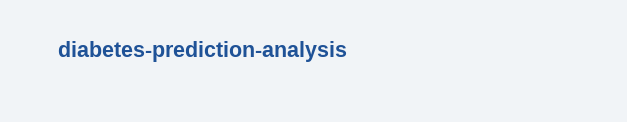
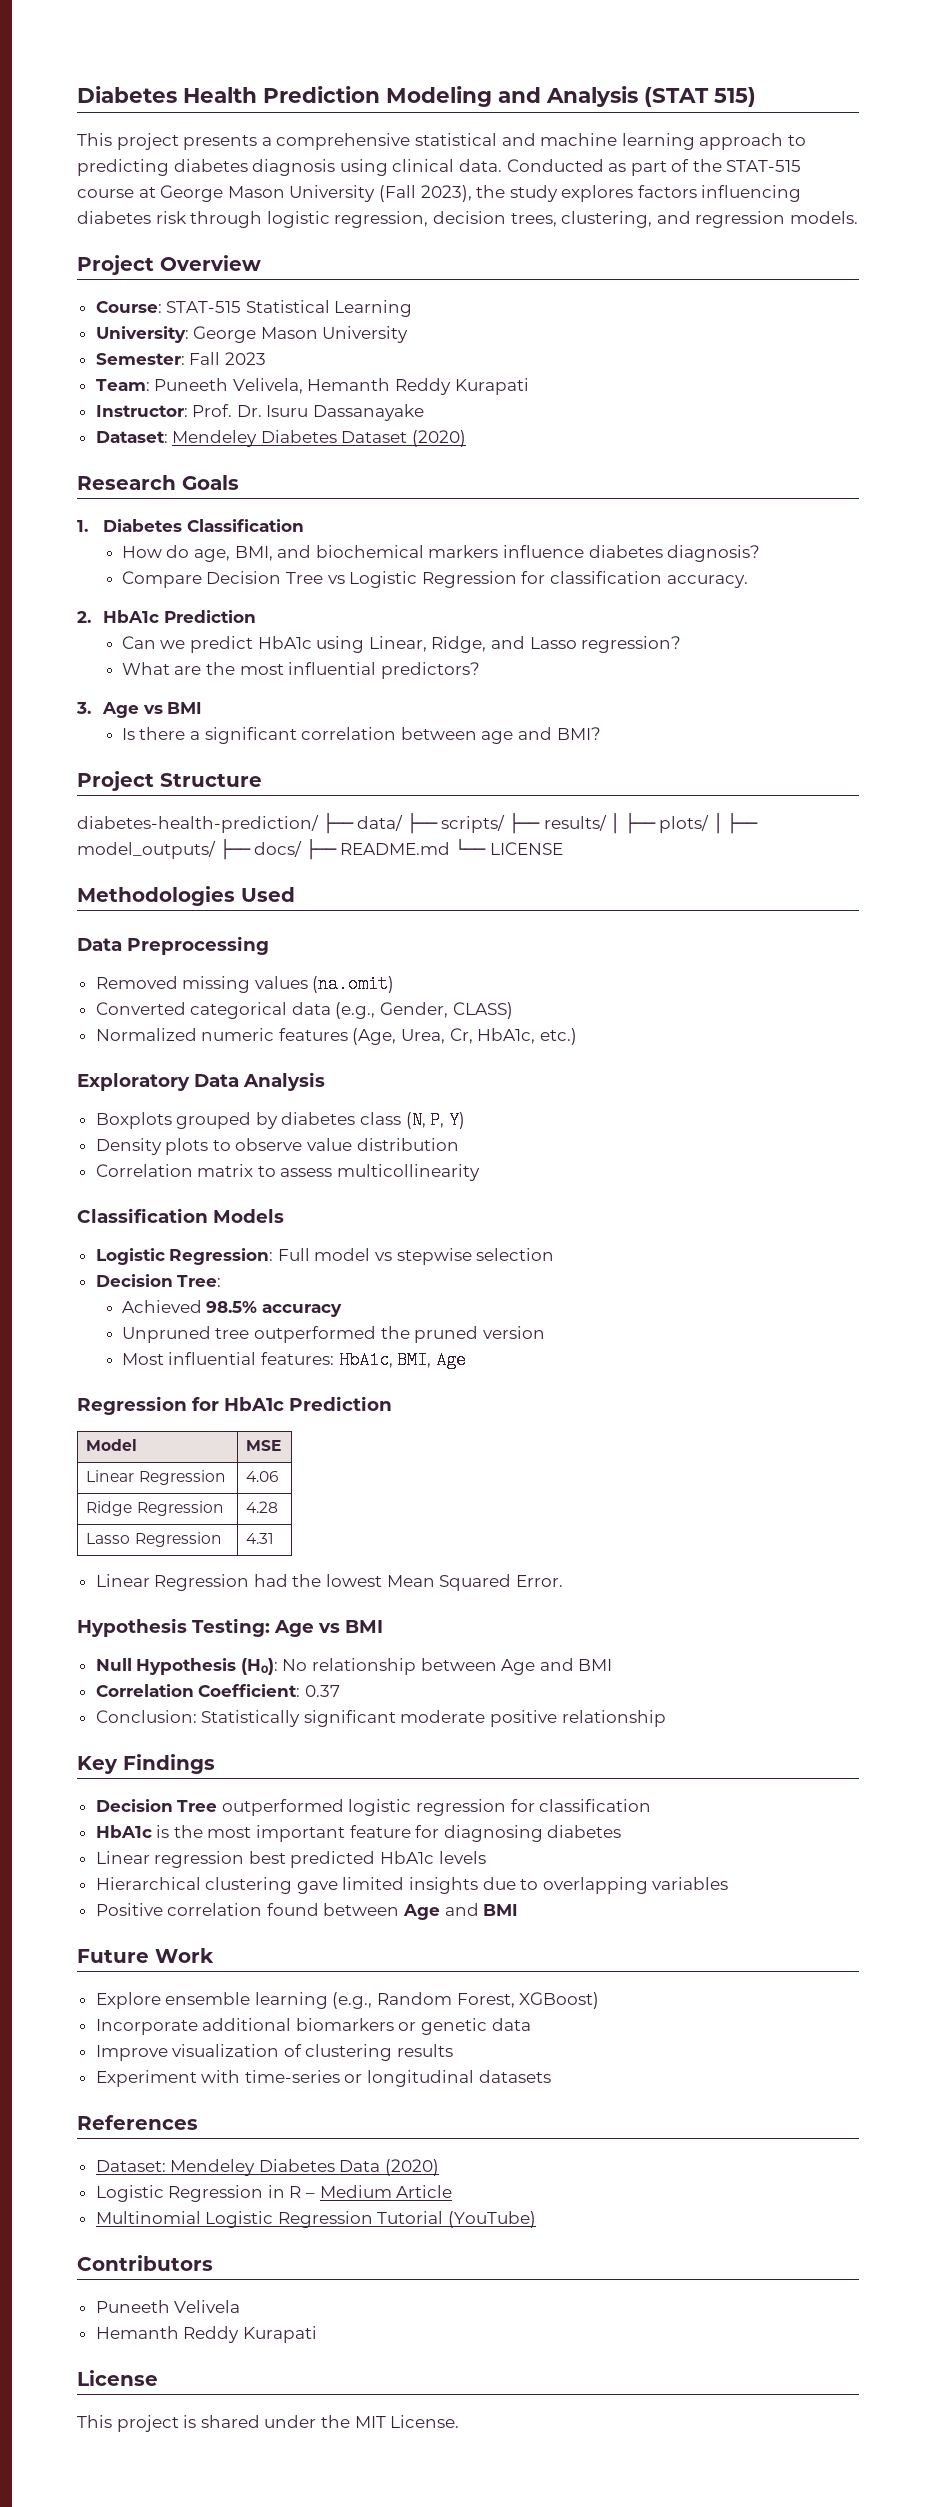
[58,41,347,62] diabetes-prediction-analysis -> [77,86,756,107] [77,133,806,150] [77,159,802,176] [77,185,802,202] [77,211,858,228] [77,255,261,275] [95,300,413,317] [95,326,409,343] [95,352,266,365] [95,378,529,395] [95,404,425,421] [95,430,467,447] [77,475,239,490] [77,519,304,532] [121,545,761,562] [121,571,748,588] [77,610,256,623] [121,636,682,653] [121,662,480,679] [76,702,203,718] [121,727,601,744] [77,771,262,791] [77,813,759,834] [77,839,563,860] [77,886,295,906] [77,936,269,955] [95,975,395,993] [95,1002,513,1019] [95,1028,577,1045] [77,1072,325,1091] [95,1111,465,1129] [95,1138,459,1155] [95,1164,481,1181] [77,1208,284,1223] [95,1248,555,1265] [95,1274,222,1287] [121,1300,343,1317] [121,1326,545,1343] [121,1351,466,1369] [77,1396,392,1415] [86,1439,138,1451] [246,1440,282,1451] [86,1470,226,1485] [246,1471,279,1482] [86,1501,224,1516] [246,1501,279,1513] [86,1532,222,1547] [246,1533,275,1544] [95,1574,563,1591] [77,1618,383,1637] [95,1658,613,1675] [95,1684,340,1697] [95,1710,666,1727] [77,1754,215,1774] [95,1799,652,1816] [95,1825,622,1842] [95,1851,486,1868] [95,1877,729,1894] [95,1903,519,1920] [77,1948,214,1963] [95,1992,600,2009] [95,2018,531,2035] [95,2044,454,2061] [95,2070,551,2087] [77,2115,198,2130] [95,2159,440,2176] [95,2185,453,2202] [95,2211,537,2228] [77,2255,213,2271] [95,2300,241,2313] [95,2326,317,2343] [77,2370,158,2386] [77,2415,460,2432] Diabetes Health Prediction Modeling and Analysis (STAT 515) // This project presents a comprehensive statistical and machine learning approach to predicting diabetes diagnosis using clinical data. Conducted as part of the STAT-515 course at George Mason University (Fall 2023), the study explores factors influencing diabetes risk through logistic regression, decision trees, clustering, and regression models. // Project Overview // Course: STAT-515 Statistical Learning // University: George Mason University // Semester: Fall 2023 // Team: Puneeth Velivela, Hemanth Reddy Kurapati // Instructor: Prof. Dr. Isuru Dassanayake // Dataset: Mendeley Diabetes Dataset (2020) // Research Goals // 1. Diabetes Classification // How do age, BMI, and biochemical markers influence diabetes diagnosis? // Compare Decision Tree vs Logistic Regression for classification accuracy. // 2. HbA1c Prediction // Can we predict HbA1c using Linear, Ridge, and Lasso regression? // What are the most influential predictors? // 3. Age vs BMI // Is there a significant correlation between age and BMI? // Project Structure // diabetes-health-prediction/ ├── data/ ├── scripts/ ├── results/ │ ├── plots/ │ ├── model_outputs/ ├── docs/ ├── README.md └── LICENSE // Methodologies Used // Data Preprocessing // Removed missing values (na.omit) // Converted categorical data (e.g., Gender, CLASS) // Normalized numeric features (Age, Urea, Cr, HbA1c, etc.) // Exploratory Data Analysis // Boxplots grouped by diabetes class (N, P, Y) // Density plots to observe value distribution // Correlation matrix to assess multicollinearity // Classification Models // Logistic Regression: Full model vs stepwise selection // Decision Tree: // Achieved 98.5% accuracy // Unpruned tree outperformed the pruned version // Most influential features: HbA1c, BMI, Age // Regression for HbA1c Prediction // Model | MSE // Linear Regression | 4.06 // Ridge Regression | 4.28 // Lasso Regression | 4.31 // Linear Regression had the lowest Mean Squared Error. // Hypothesis Testing: Age vs BMI // Null Hypothesis (H₀): No relationship between Age and BMI // Correlation Coefficient: 0.37 // Conclusion: Statistically significant moderate positive relationship // Key Findings // Decision Tree outperformed logistic regression for classification // HbA1c is the most important feature for diagnosing diabetes // Linear regression best predicted HbA1c levels // Hierarchical clustering gave limited insights due to overlapping variables // Positive correlation found between Age and BMI // Future Work // Explore ensemble learning (e.g., Random Forest, XGBoost) // Incorporate additional biomarkers or genetic data // Improve visualization of clustering results // Experiment with time-series or longitudinal datasets // References // Dataset: Mendeley Diabetes Data (2020) // Logistic Regression in R – Medium Article // Multinomial Logistic Regression Tutorial (YouTube) // Contributors // Puneeth Velivela // Hemanth Reddy Kurapati // License // This project is shared under the MIT License.

